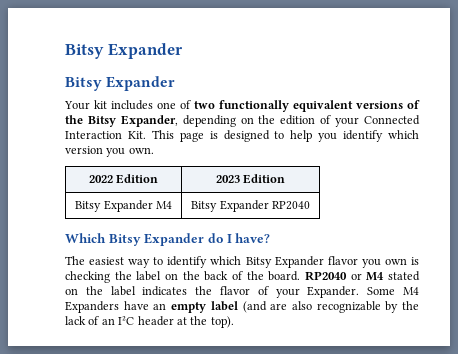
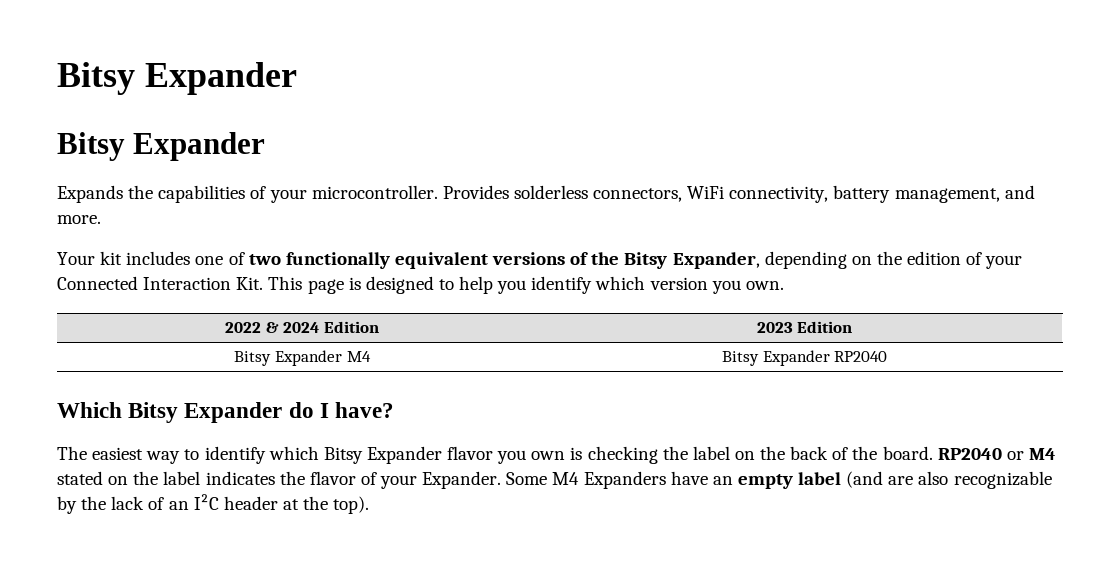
(176, 83) none -> [57,185,1035,203] [57,215,101,224] // Expands the capabilities of your microcontroller. Provides solderless connectors, WiFi connectivity, battery management, and more.
(113, 179) none -> [265,322,320,333] & 2024

